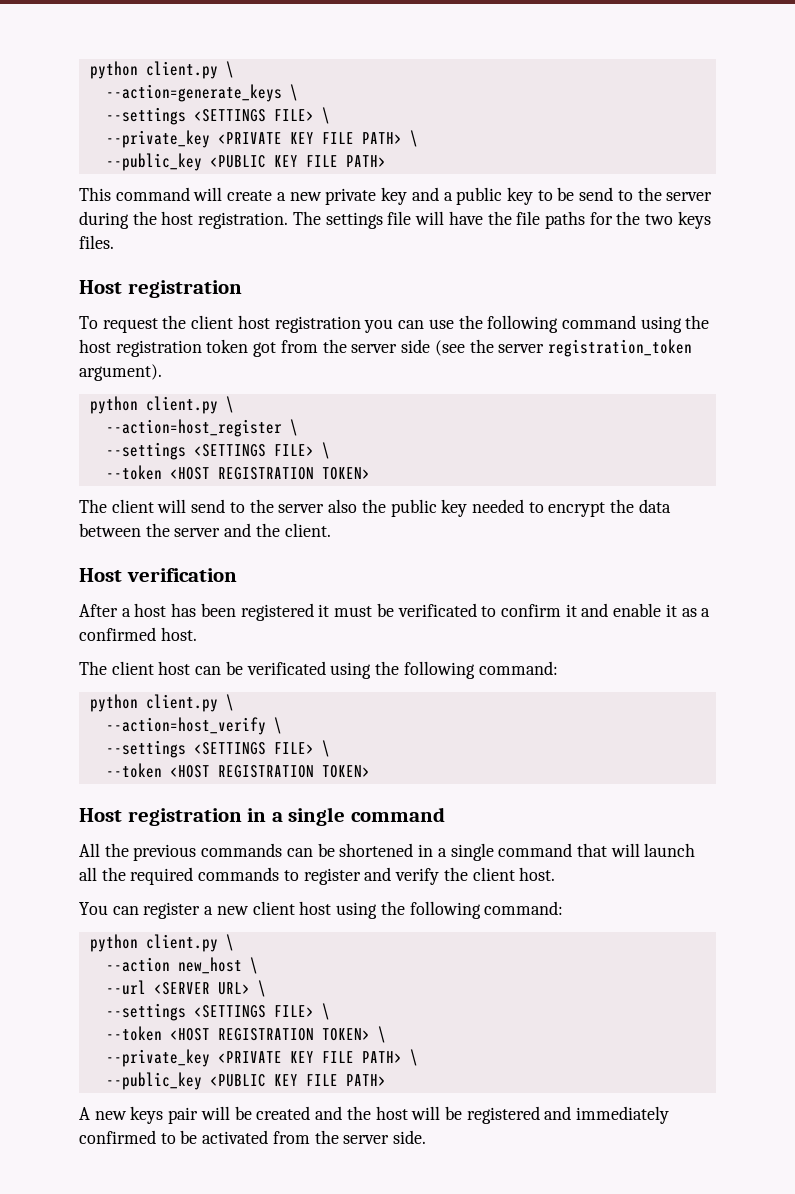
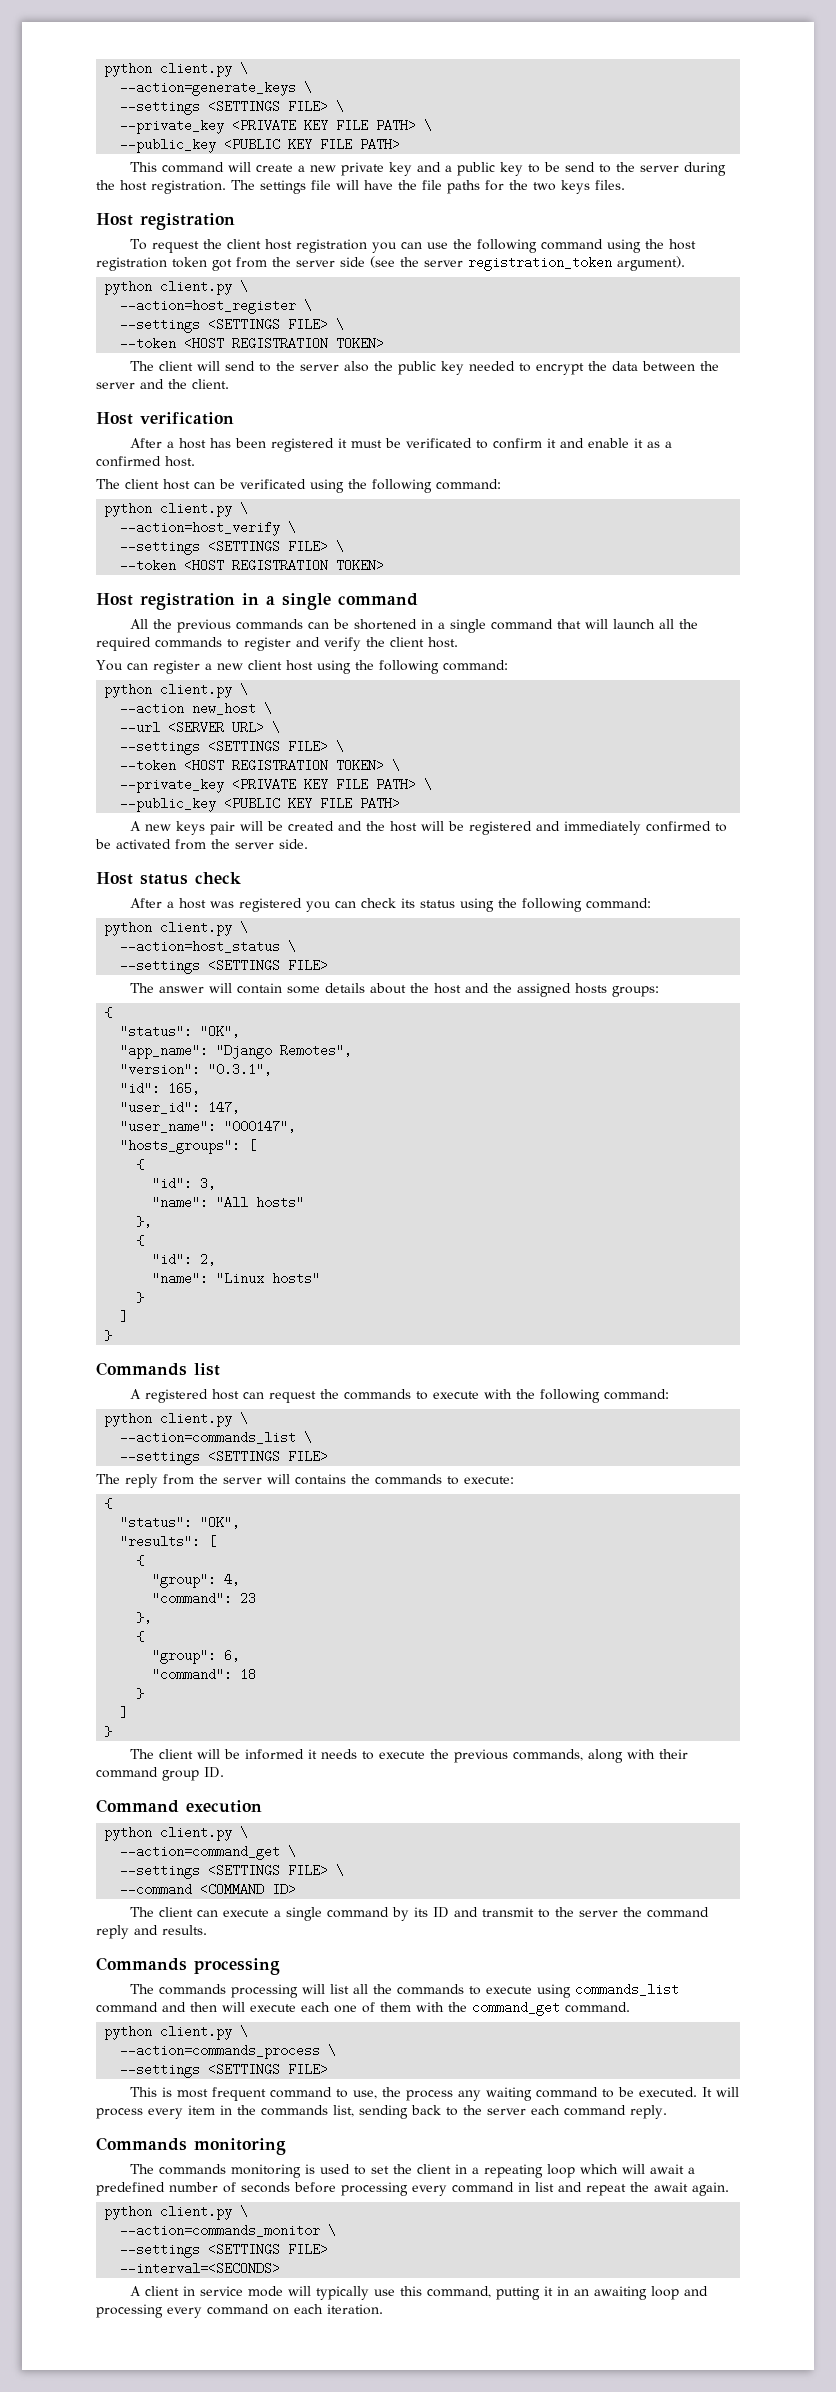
(427, 1137) none -> [96,872,241,885] [130,898,652,912] [104,921,249,936] [120,940,297,953] [120,959,329,974] [130,983,660,997] [104,1007,113,1018] [120,1025,241,1038] [120,1044,353,1059] [120,1063,273,1076] [120,1082,201,1095] [120,1101,241,1114] [120,1120,297,1133] [120,1139,257,1154] [136,1159,145,1170] [152,1177,217,1190] [152,1196,305,1209] [136,1215,153,1228] [136,1235,145,1246] [152,1253,217,1266] [152,1272,321,1285] [136,1292,145,1303] [120,1310,129,1323] [104,1330,113,1341] [96,1362,220,1376] [130,1389,670,1403] [104,1412,249,1427] [120,1431,313,1444] [120,1450,329,1465] [96,1474,514,1488] [104,1498,113,1509] [120,1516,241,1529] [120,1535,217,1548] [136,1555,145,1566] [152,1573,241,1588] [152,1592,257,1605] [136,1611,153,1624] [136,1631,145,1642] [152,1649,241,1664] [152,1668,257,1681] [136,1688,145,1699] [120,1706,129,1719] [104,1726,113,1737] [130,1749,689,1763] [96,1767,224,1781] [96,1799,262,1813] [104,1826,249,1841] [120,1845,297,1860] [120,1864,345,1879] [120,1883,297,1896] [130,1907,710,1921] [96,1925,207,1939] [96,1957,280,1975] [130,1983,680,1998] [96,2001,630,2016] [104,2025,249,2040] [120,2044,337,2059] [120,2063,329,2078] [130,2087,740,2101] [96,2105,667,2119] [96,2137,286,2155] [130,2164,696,2178] [96,2182,729,2196] [104,2205,249,2220] [120,2224,337,2237] [120,2243,329,2258] [120,2262,281,2275] [130,2286,709,2300] [96,2304,383,2318] // Host status check // After a host was registered you can check its status using the following command: // python client.py \ // --action=host_status \ // --settings <SETTINGS FILE> // The answer will contain some details about the host and the assigned hosts groups: // { // "status": "OK", // "app_name": "Django Remotes", // "version": "0.3.1", // "id": 165, // "user_id": 147, // "user_name": "000147", // "hosts_groups": [ // { // "id": 3, // "name": "All hosts" // }, // { // "id": 2, // "name": "Linux hosts" // } // ] // } // Commands list // A registered host can request the commands to execute with the following command: // python client.py \ // --action=commands_list \ // --settings <SETTINGS FILE> // The reply from the server will contains the commands to execute: // { // "status": "OK", // "results": [ // { // "group": 4, // "command": 23 // }, // { // "group": 6, // "command": 18 // } // ] // } // The client will be informed it needs to execute the previous commands, along with their command group ID. // Command execution // python client.py \ // --action=command_get \ // --settings <SETTINGS FILE> \ // --command <COMMAND ID> // The client can execute a single command by its ID and transmit to the server the command reply and results. // Commands processing // The commands processing will list all the commands to execute using commands_list command and then will execute each one of them with the command_get command. // python client.py \ // --action=commands_process \ // --settings <SETTINGS FILE> // This is most frequent command to use, the process any waiting command to be executed. It will process every item in the commands list, sending back to the server each command reply. // Commands monitoring // The commands monitoring is used to set the client in a repeating loop which will await a predefined number of seconds before processing every command in list and repeat the await again. // python client.py \ // --action=commands_monitor \ // --settings <SETTINGS FILE> // --interval=<SECONDS> // A client in service mode will typically use this command, putting it in an awaiting loop and processing every command on each iteration.

